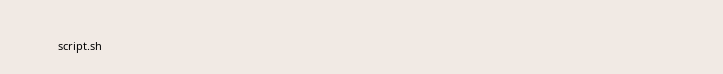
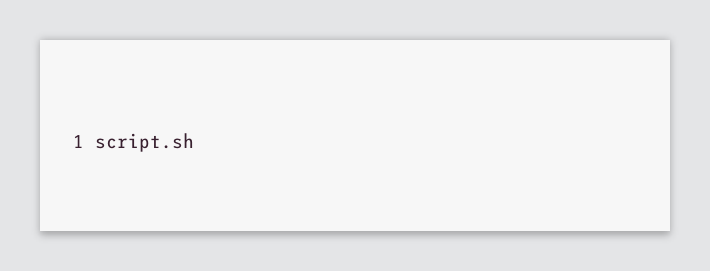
(58, 47) none -> [73,135,84,148] 1

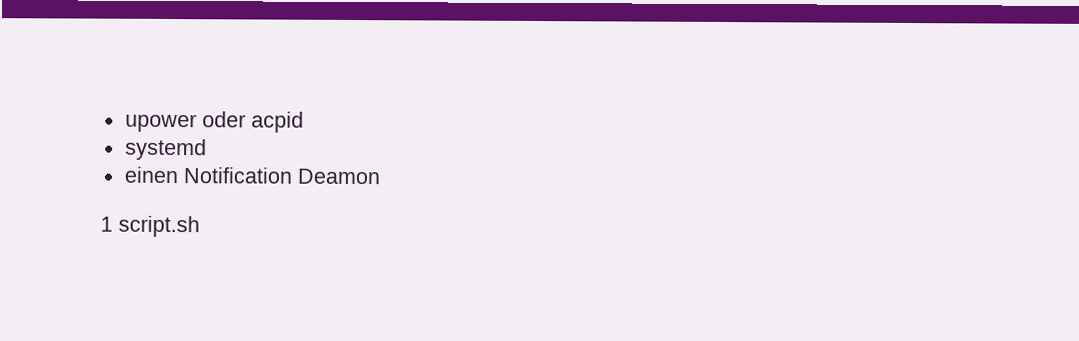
(73, 141) none -> [124,111,304,133] [124,138,207,161] [123,166,381,185] upower oder acpid // systemd // einen Notification Deamon //

